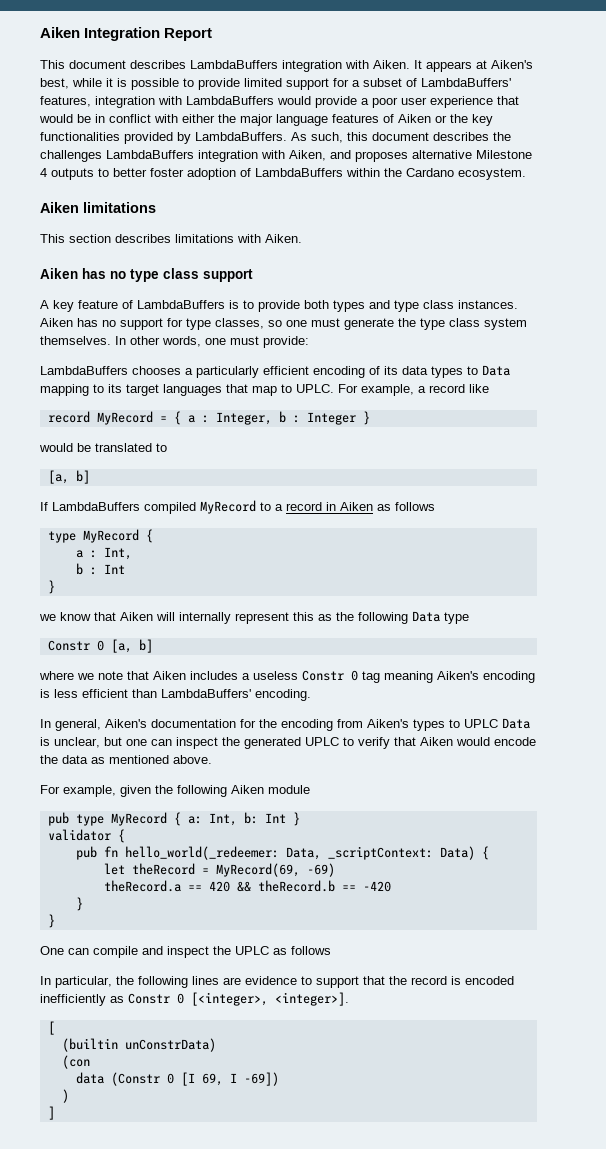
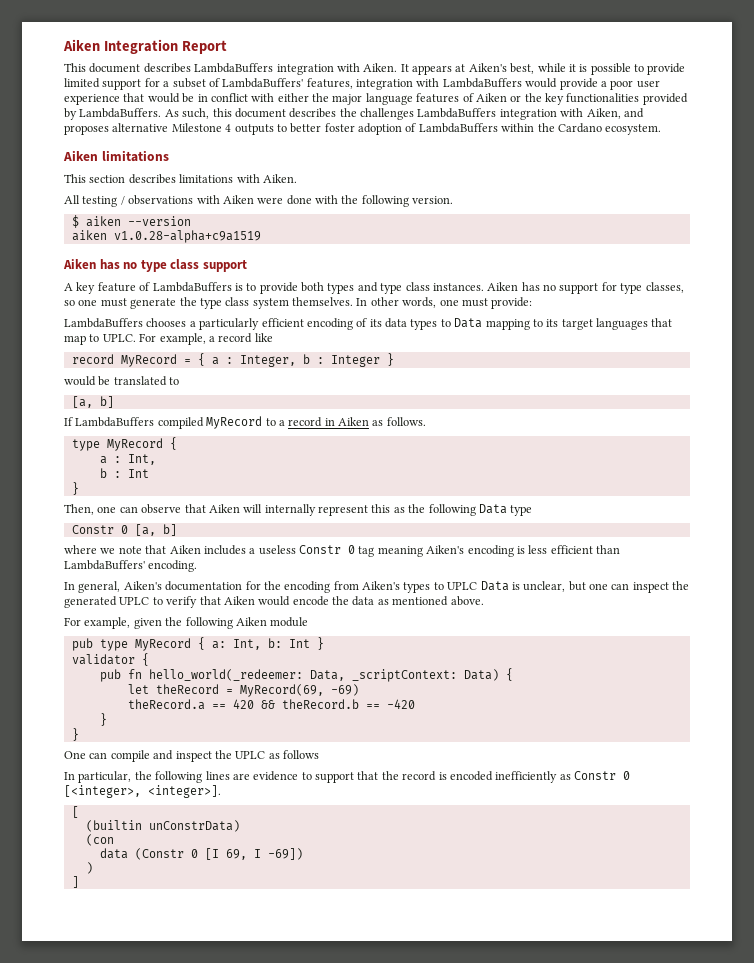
(302, 238) none -> [64,195,454,207] [71,215,191,228] [71,230,261,243] // All testing / observations with Aiken were done with the following version. // $ aiken --version // aiken v1.0.28-alpha+c9a1519
[395,502,435,511] follows -> [386,417,426,426] follows.
[39,612,91,621] we know -> [64,504,182,515] Then, one can observe

